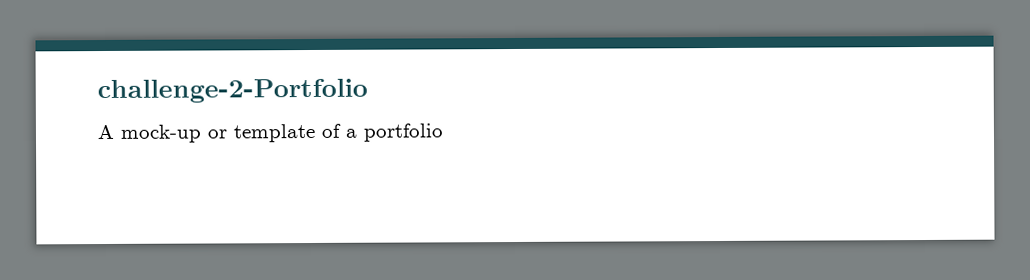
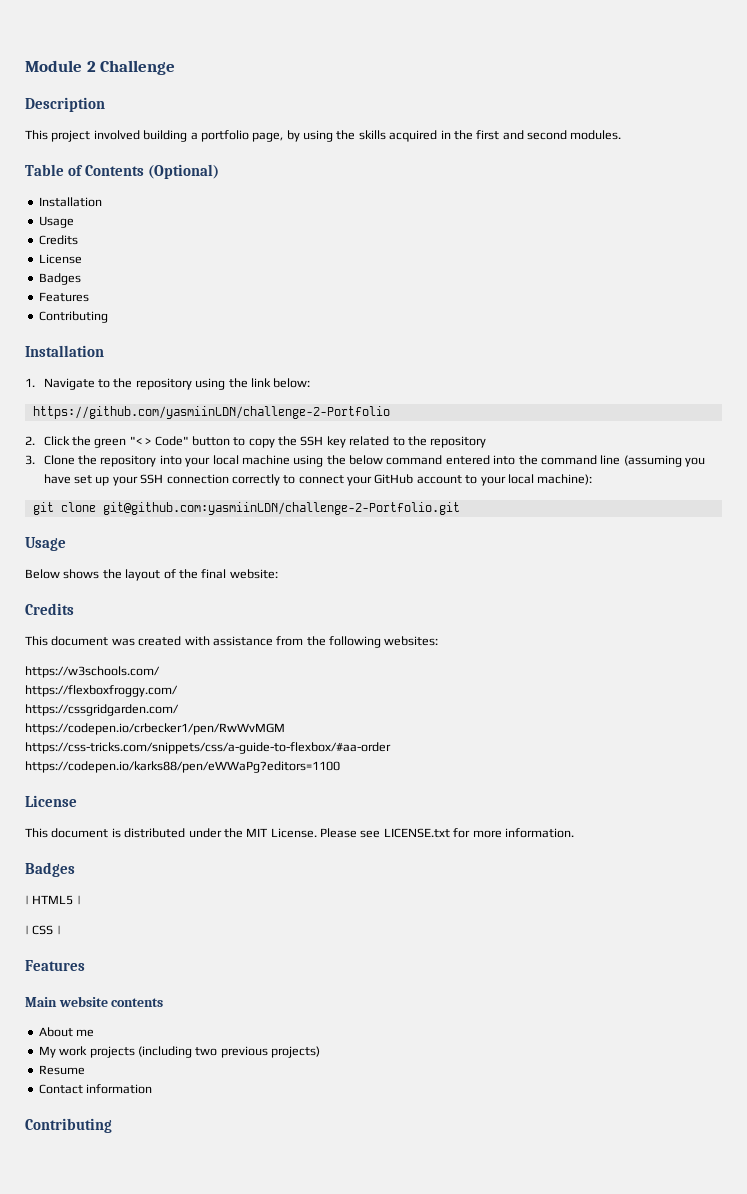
[97,78,368,104] [97,123,444,143] challenge-2-Portfolio // A mock-up or template of a portfolio -> [25,60,176,75] [25,97,105,112] [25,130,622,142] [25,164,220,179] [38,197,102,207] [38,216,74,228] [38,235,78,245] [38,254,82,264] [38,273,81,285] [38,292,89,302] [38,311,108,323] [25,345,104,357] [25,378,311,390] [32,406,390,419] [25,436,487,448] [25,455,706,467] [43,474,593,486] [32,502,460,515] [25,537,66,551] [25,569,278,581] [25,603,74,615] [25,636,439,648] [25,666,160,678] [25,685,178,697] [25,704,179,716] [25,723,285,735] [25,742,391,754] [25,761,340,773] [25,795,77,807] [25,828,574,838] [25,862,75,877] [25,895,81,905] [25,925,61,935] [25,960,85,971] [25,996,164,1007] [38,1027,95,1037] [38,1046,320,1058] [38,1065,85,1075] [38,1084,153,1094] [25,1118,112,1133] Module 2 Challenge // Description // This project involved building a portfolio page, by using the skills acquired in the first and second modules. // Table of Contents (Optional) // Installation // Usage // Credits // License // Badges // Features // Contributing // Installation // 1. Navigate to the repository using the link below: // https://github.com/yasmiinLDN/challenge-2-Portfolio // 2. Click the green "< > Code" button to copy the SSH key related to the repository // 3. Clone the repository into your local machine using the below command entered into the command line (assuming you have set up your SSH connection correctly to connect your GitHub account to your local machine): // git clone git@github.com:yasmiinLDN/challenge-2-Portfolio.git // Usage // Below shows the layout of the final website: // Credits // This document was created with assistance from the following websites: // https://w3schools.com/ // https://flexboxfroggy.com/ // https://cssgridgarden.com/ // https://codepen.io/crbecker1/pen/RwWvMGM // https://css-tricks.com/snippets/css/a-guide-to-flexbox/#aa-order // https://codepen.io/karks88/pen/eWWaPg?editors=1100 // License // This document is distributed under the MIT License. Please see LICENSE.txt for more information. // Badges // | HTML5 | // | CSS | // Features // Main website contents // About me // My work projects (including two previous projects) // Resume // Contact information // Contributing

